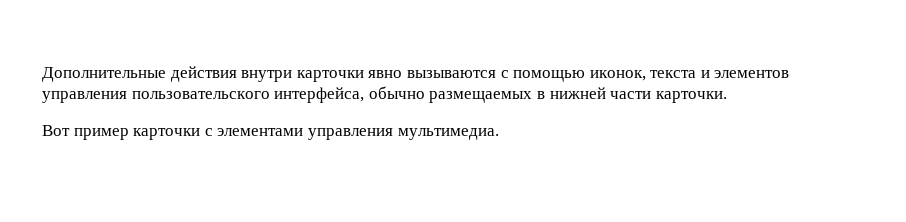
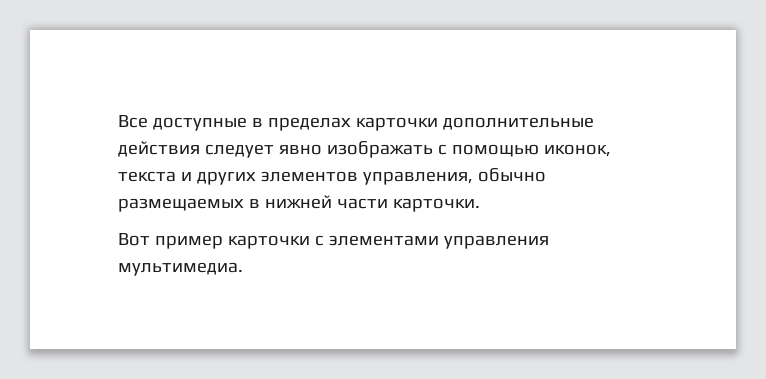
[42,66,496,82] Дополнительные действия внутри карточки явно вызываются -> [118,115,594,131] [118,141,433,158] Все доступные в пределах карточки дополнительные действия следует явно изображать
[714,70,790,78] [42,87,365,103] элементов управления пользовательского интерфейса, -> [196,171,473,185] других элементов управления,

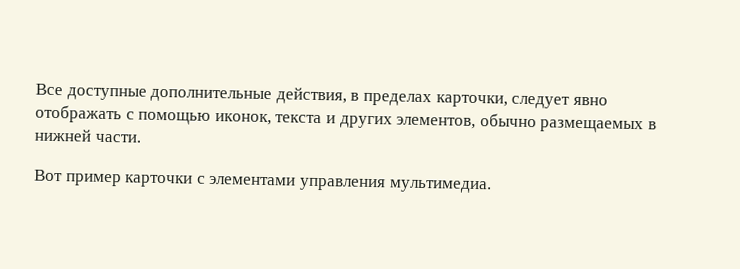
[251,117,594,131] [118,141,200,157] в пределах карточки дополнительные действия -> [150,87,508,108] дополнительные действия, в пределах карточки,
[326,141,433,158] изображать -> [35,104,122,124] отображать
[260,171,473,185] элементов управления, -> [396,116,477,130] элементов,
[336,198,480,212] части карточки. -> [94,133,141,143] части.

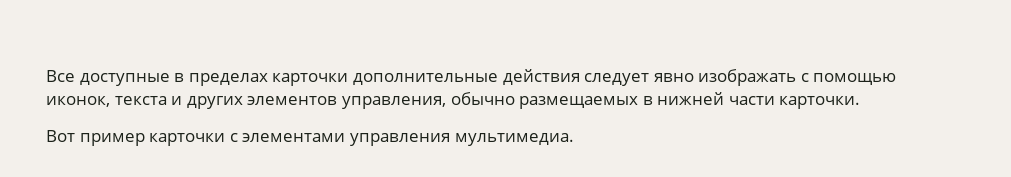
[150,87,508,108] дополнительные действия, в пределах карточки, -> [174,69,580,86] в пределах карточки дополнительные действия
[35,104,122,124] отображать -> [698,69,797,86] изображать
[396,116,477,130] элементов, -> [247,96,446,109] элементов управления,
[94,133,141,143] части. -> [728,96,861,109] части карточки.

